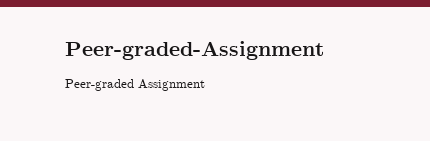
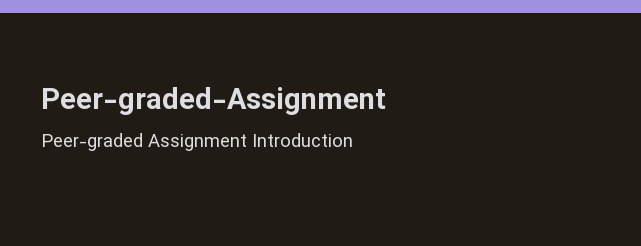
(205, 85) none -> [252,133,353,147] Introduction

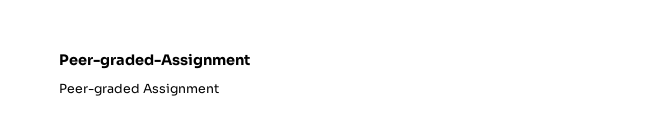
[252,133,353,147] Introduction -> (220, 89) none

